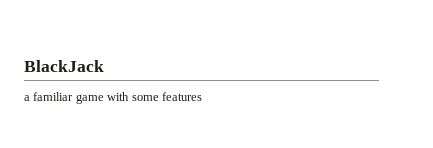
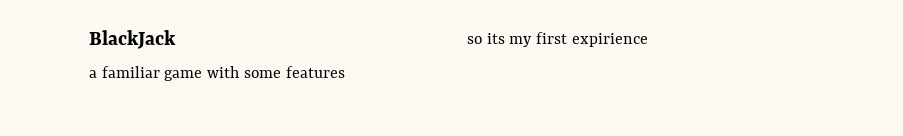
(202, 96) none -> [467,32,648,47] // so its my first expirience

